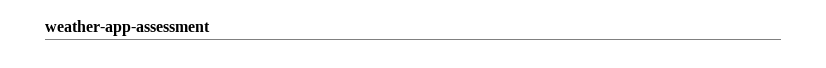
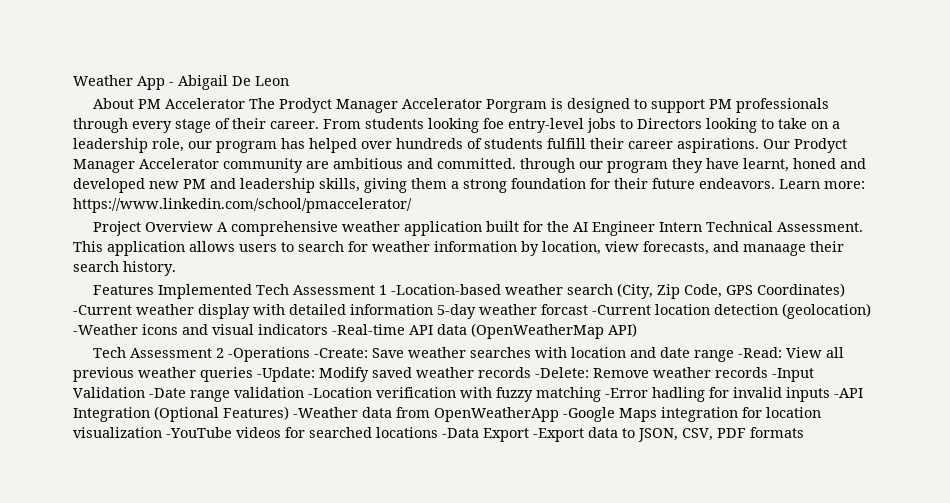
[45,20,210,36] weather-app-assessment -> [73,75,289,90] [92,98,829,113] [73,118,840,133] [73,138,847,153] [73,158,866,173] [73,178,865,193] [73,198,412,213] [92,221,863,236] [73,241,844,256] [73,261,176,276] [92,283,845,299] [73,303,871,319] [73,323,637,339] [92,347,844,362] [73,367,814,382] [73,387,863,402] [73,406,821,422] [73,427,804,442] Weather App - Abigail De Leon // About PM Accelerator The Prodyct Manager Accelerator Porgram is designed to support PM professionals through every stage of their career. From students looking foe entry-level jobs to Directors looking to take on a leadership role, our program has helped over hundreds of students fulfill their career aspirations. Our Prodyct Manager Accelerator community are ambitious and committed. through our program they have learnt, honed and developed new PM and leadership skills, giving them a strong foundation for their future endeavors. Learn more: https://www.linkedin.com/school/pmaccelerator/ // Project Overview A comprehensive weather application built for the AI Engineer Intern Technical Assessment. This application allows users to search for weather information by location, view forecasts, and manaage their search history. // Features Implemented Tech Assessment 1 -Location-based weather search (City, Zip Code, GPS Coordinates) -Current weather display with detailed information 5-day weather forcast -Current location detection (geolocation) -Weather icons and visual indicators -Real-time API data (OpenWeatherMap API) // Tech Assessment 2 -Operations -Create: Save weather searches with location and date range -Read: View all previous weather queries -Update: Modify saved weather records -Delete: Remove weather records -Input Validation -Date range validation -Location verification with fuzzy matching -Error hadling for invalid inputs -API Integration (Optional Features) -Weather data from OpenWeatherApp -Google Maps integration for location visualization -YouTube videos for searched locations -Data Export -Export data to JSON, CSV, PDF formats

